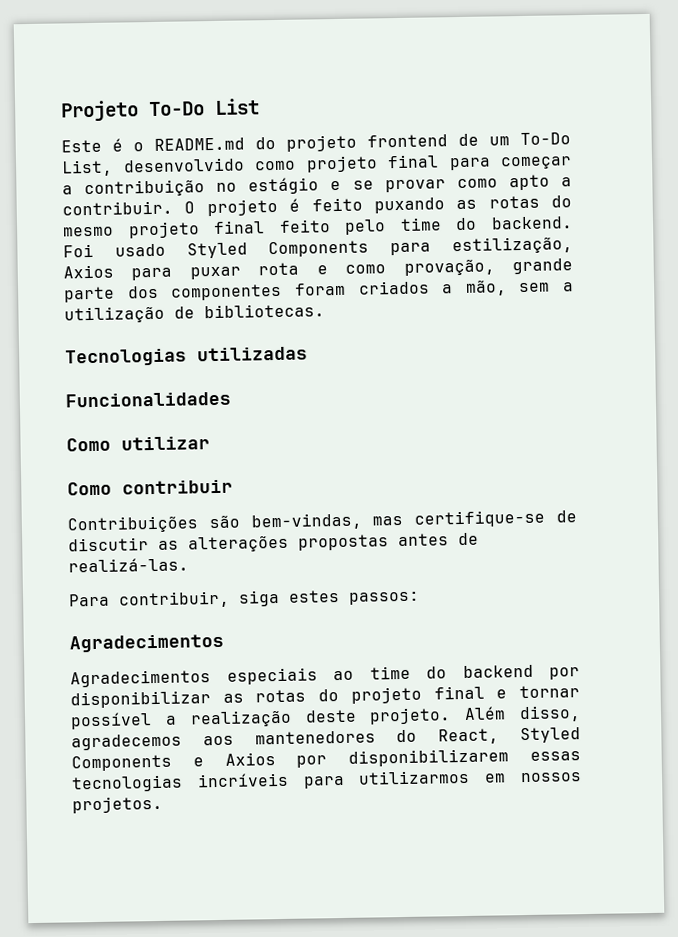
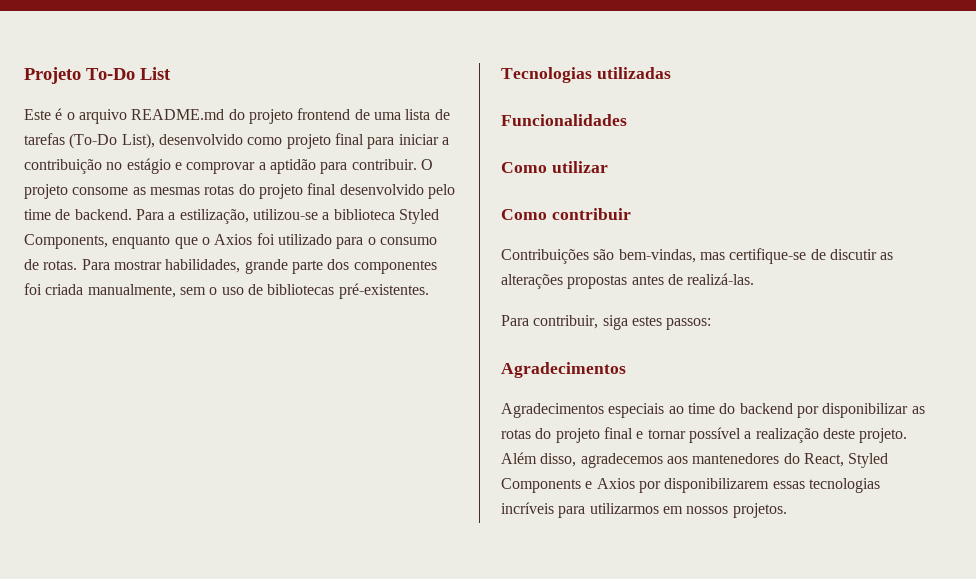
(144, 147) none -> [78,109,127,124] arquivo
[489,132,571,146] [61,159,113,177] um To-Do List, -> [373,109,450,120] [24,133,155,149] uma lista de tarefas (To-Do List),
[500,156,572,170] começar -> [398,134,439,145] iniciar
[352,174,572,193] [62,195,572,217] [63,219,331,239] se provar como apto a contribuir. O projeto é feito puxando as rotas do mesmo projeto final feito -> [186,159,433,174] [24,183,424,199] comprovar a aptidão para contribuir. O projeto consome as mesmas rotas do projeto final desenvolvido
[455,216,573,231] [63,236,573,259] [63,258,573,281] [64,280,574,303] [64,303,325,324] do backend. Foi usado Styled Components para estilização, Axios para puxar rota e como provação, grande parte dos componentes foram criados a mão, sem a utilização de bibliotecas. -> [55,209,439,224] [24,233,437,249] [24,259,437,274] [24,283,429,299] de backend. Para a estilização, utilizou-se a biblioteca Styled Components, enquanto que o Axios foi utilizado para o consumo de rotas. Para mostrar habilidades, grande parte dos componentes foi criada manualmente, sem o uso de bibliotecas pré-existentes.

